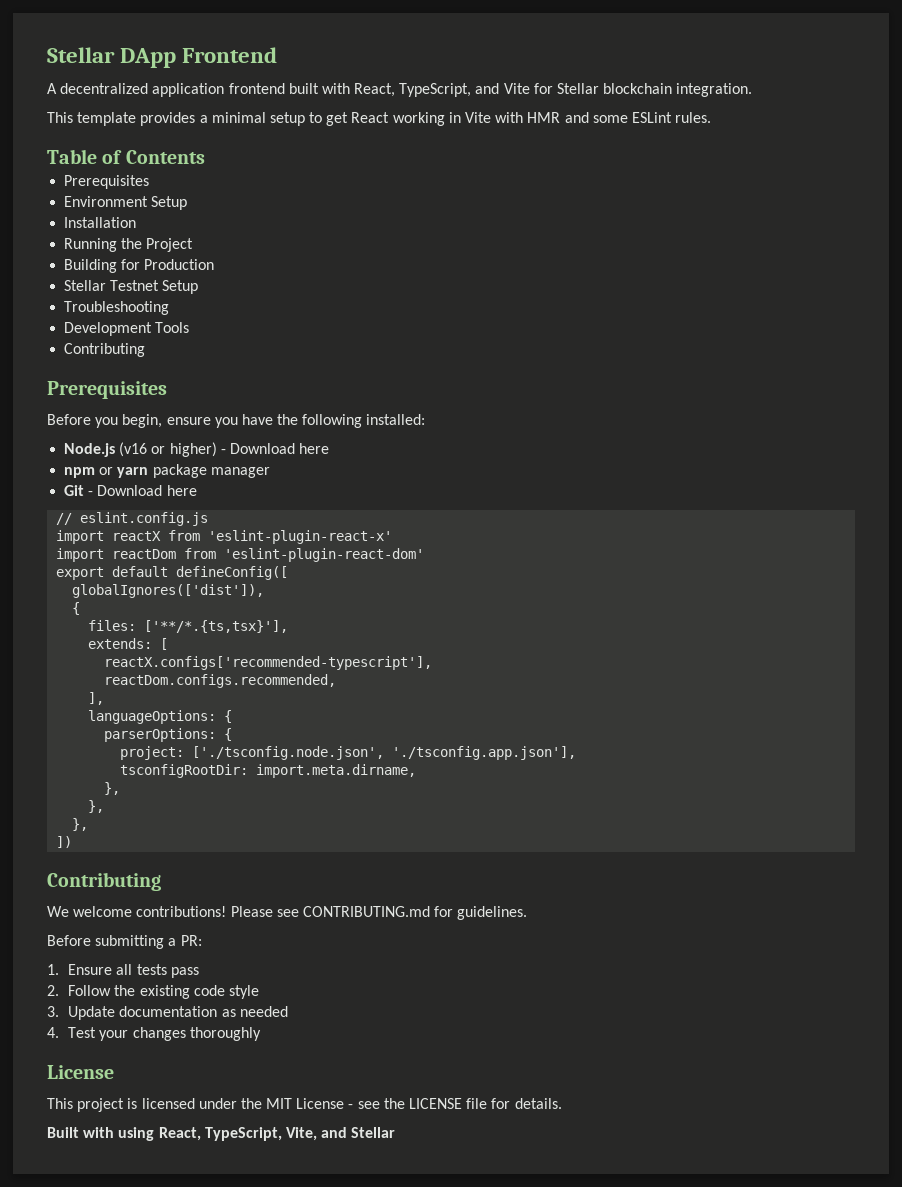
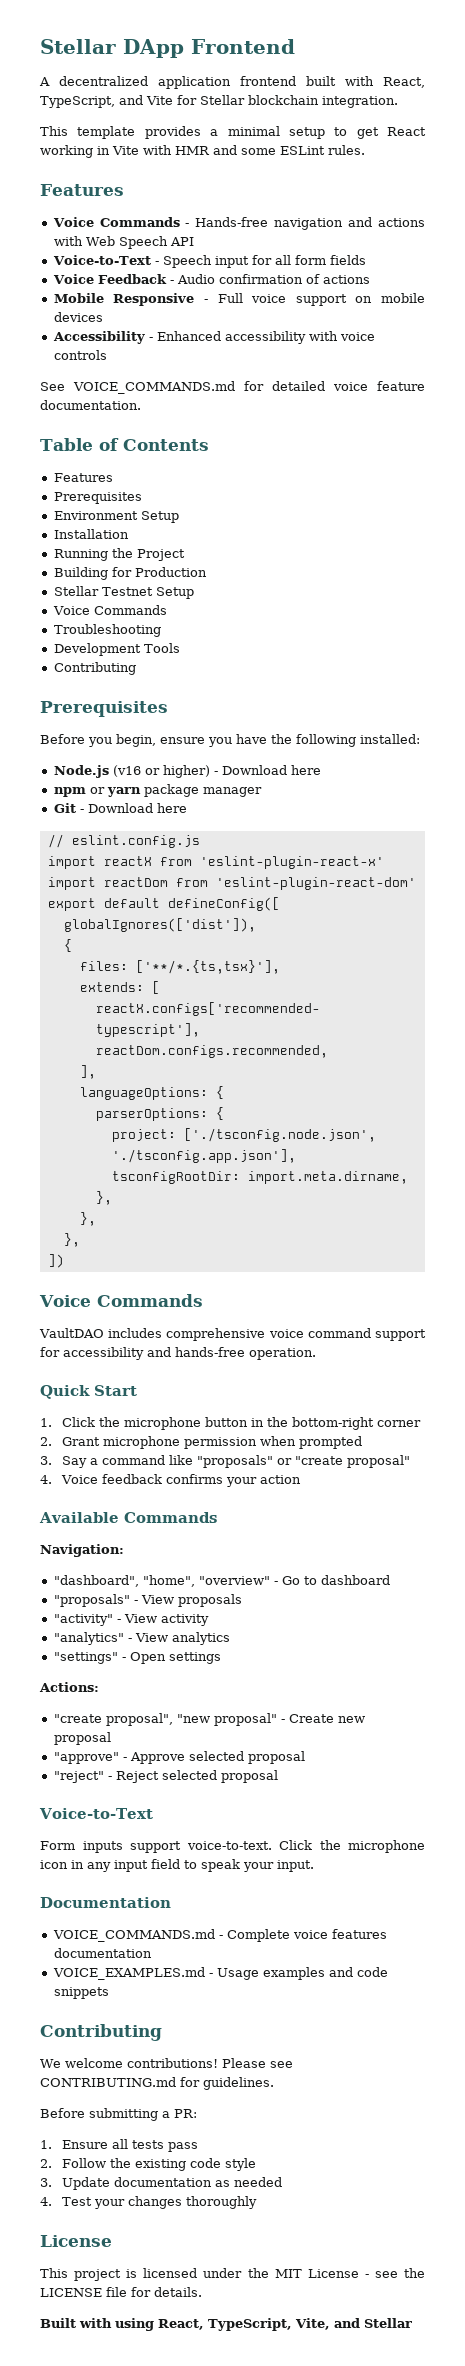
(712, 117) none -> [40,184,124,196] [52,217,425,230] [53,236,194,249] [52,255,366,268] [52,274,370,284] [53,293,425,306] [53,312,103,322] [52,331,375,344] [53,350,107,360] [40,381,425,394] [40,400,141,410] // Features // Voice Commands - Hands-free navigation and actions with Web Speech API // Voice-to-Text - Speech input for all form fields // Voice Feedback - Audio confirmation of actions // Mobile Responsive - Full voice support on mobile devices // Accessibility - Enhanced accessibility with voice controls // See VOICE_COMMANDS.md for detailed voice feature documentation.
(205, 157) none -> [53,473,113,482] // Features
(199, 287) none -> [52,605,167,615] // Voice Commands
(73, 842) none -> [39,1294,203,1307] [39,1328,426,1341] [40,1347,316,1360] [40,1385,137,1399] [40,1417,421,1430] [40,1436,362,1449] [40,1455,410,1468] [40,1474,301,1487] [39,1512,217,1523] [40,1544,124,1557] [53,1575,390,1587] [53,1594,242,1607] [53,1614,209,1626] [53,1632,230,1645] [53,1652,221,1664] [39,1682,99,1692] [53,1713,365,1726] [53,1732,111,1745] [53,1751,305,1764] [53,1770,278,1783] [39,1808,153,1819] [40,1840,425,1853] [40,1859,314,1872] [40,1897,171,1908] [52,1929,387,1942] [53,1948,152,1958] [52,1967,388,1980] [53,1987,109,1999] // Voice Commands // VaultDAO includes comprehensive voice command support for accessibility and hands-free operation. // Quick Start // 1. Click the microphone button in the bottom-right corner // 2. Grant microphone permission when prompted // 3. Say a command like "proposals" or "create proposal" // 4. Voice feedback confirms your action // Available Commands // Navigation: // "dashboard", "home", "overview" - Go to dashboard // "proposals" - View proposals // "activity" - View activity // "analytics" - View analytics // "settings" - Open settings // Actions: // "create proposal", "new proposal" - Create new proposal // "approve" - Approve selected proposal // "reject" - Reject selected proposal // Voice-to-Text // Form inputs support voice-to-text. Click the microphone icon in any input field to speak your input. // Documentation // VOICE_COMMANDS.md - Complete voice features documentation // VOICE_EXAMPLES.md - Usage examples and code snippets

